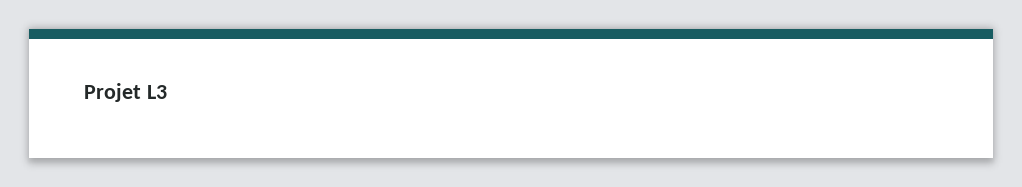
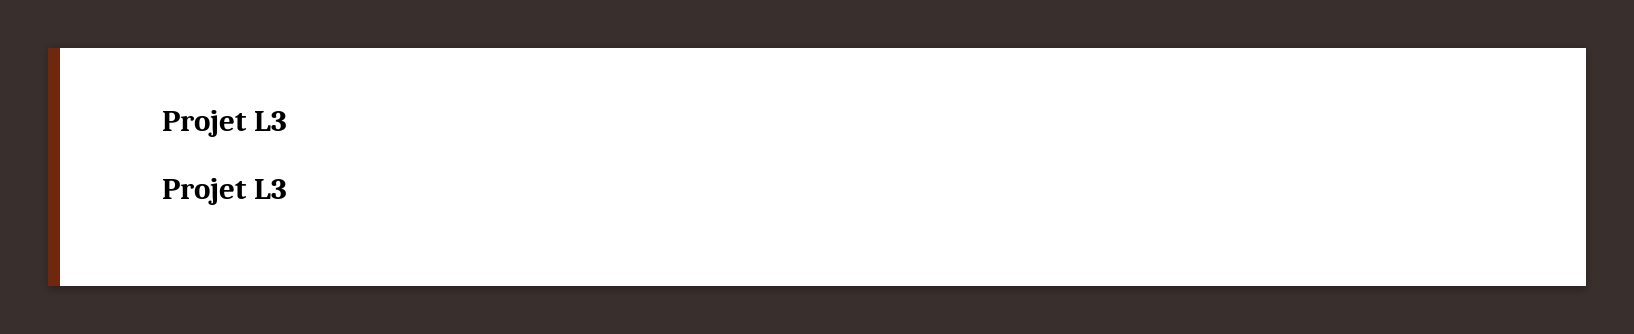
[84,83,167,102] Projet L3 -> [162,110,288,137] [162,178,288,205] Projet L3 // Projet L3

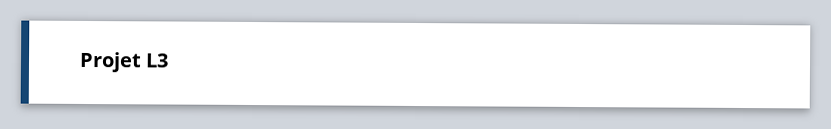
[162,110,288,137] [162,178,288,205] Projet L3 // Projet L3 -> [79,51,170,73] Projet L3

